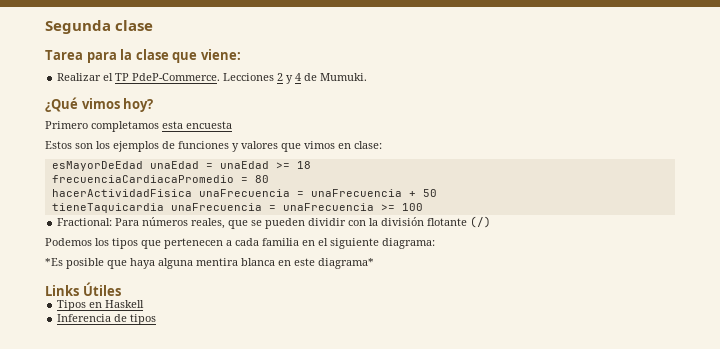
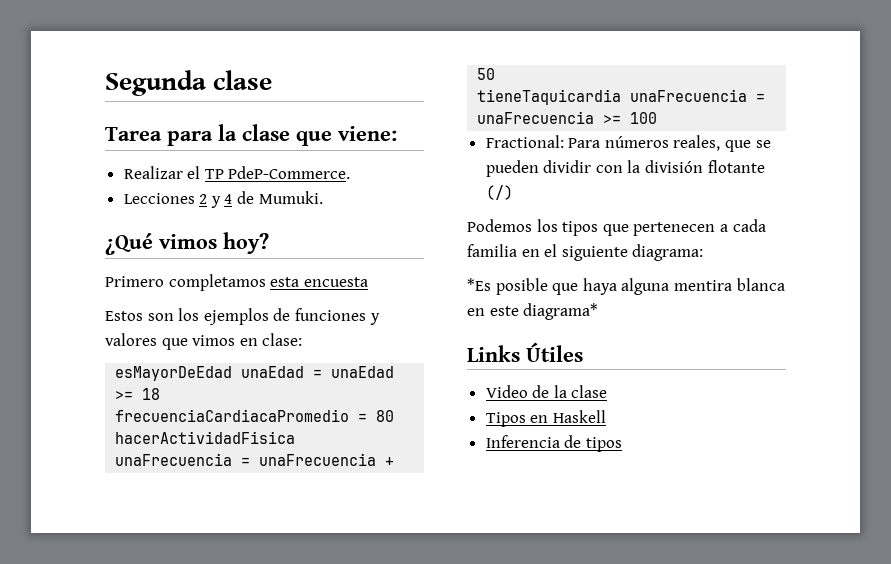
(221, 77) none -> (351, 172) //
(121, 289) none -> [485,385,608,398] // Video de la clase

